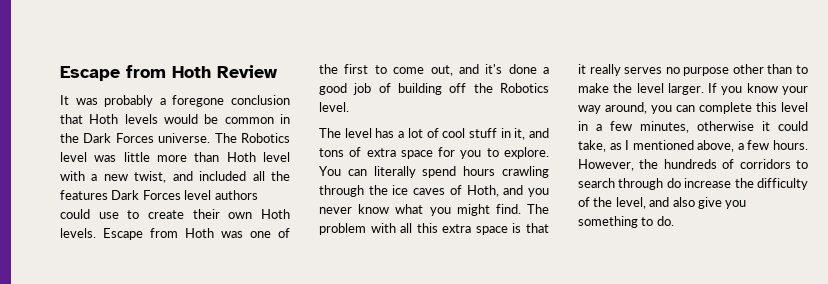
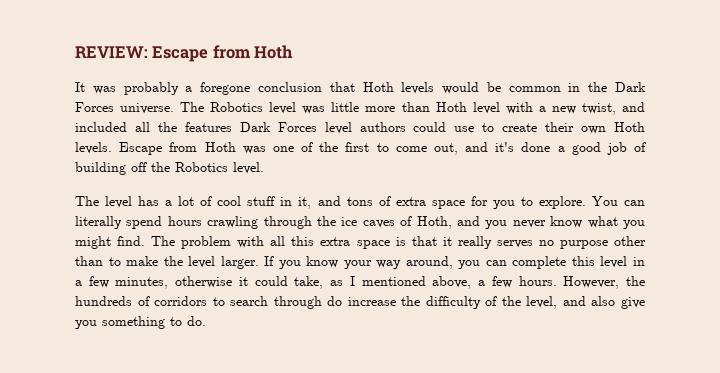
[60,65,278,81] Escape from Hoth Review -> [75,45,294,62] REVIEW: Escape from Hoth

